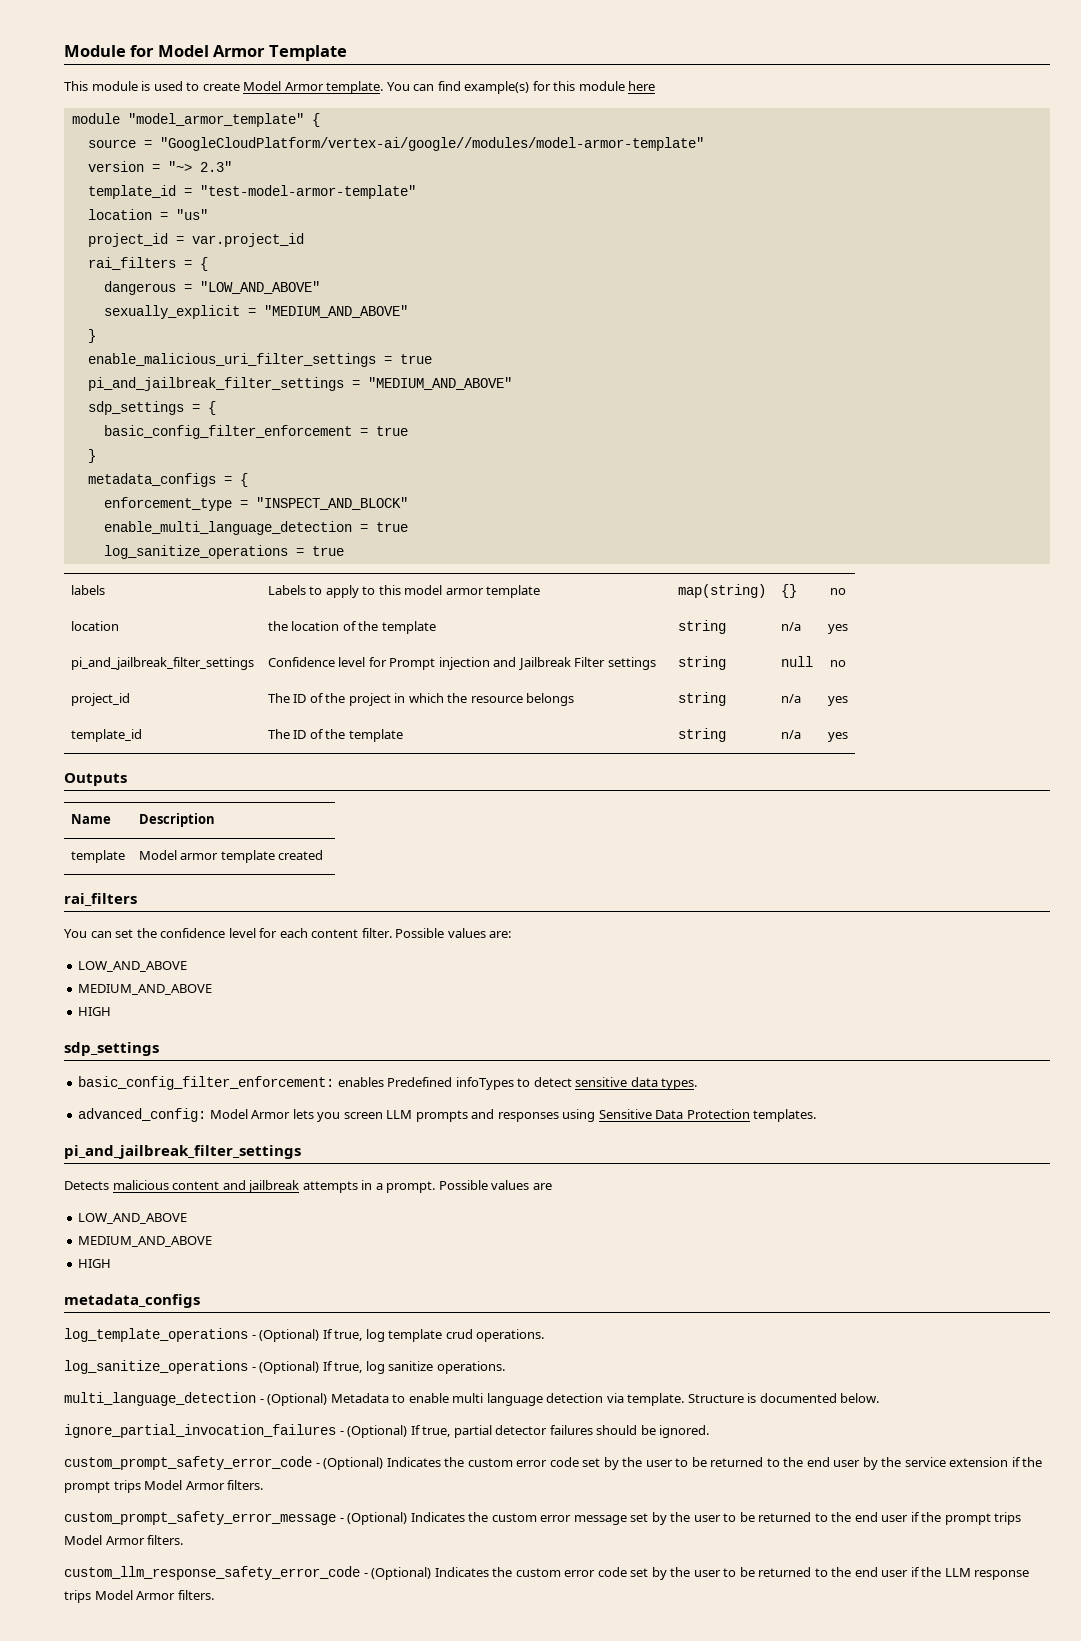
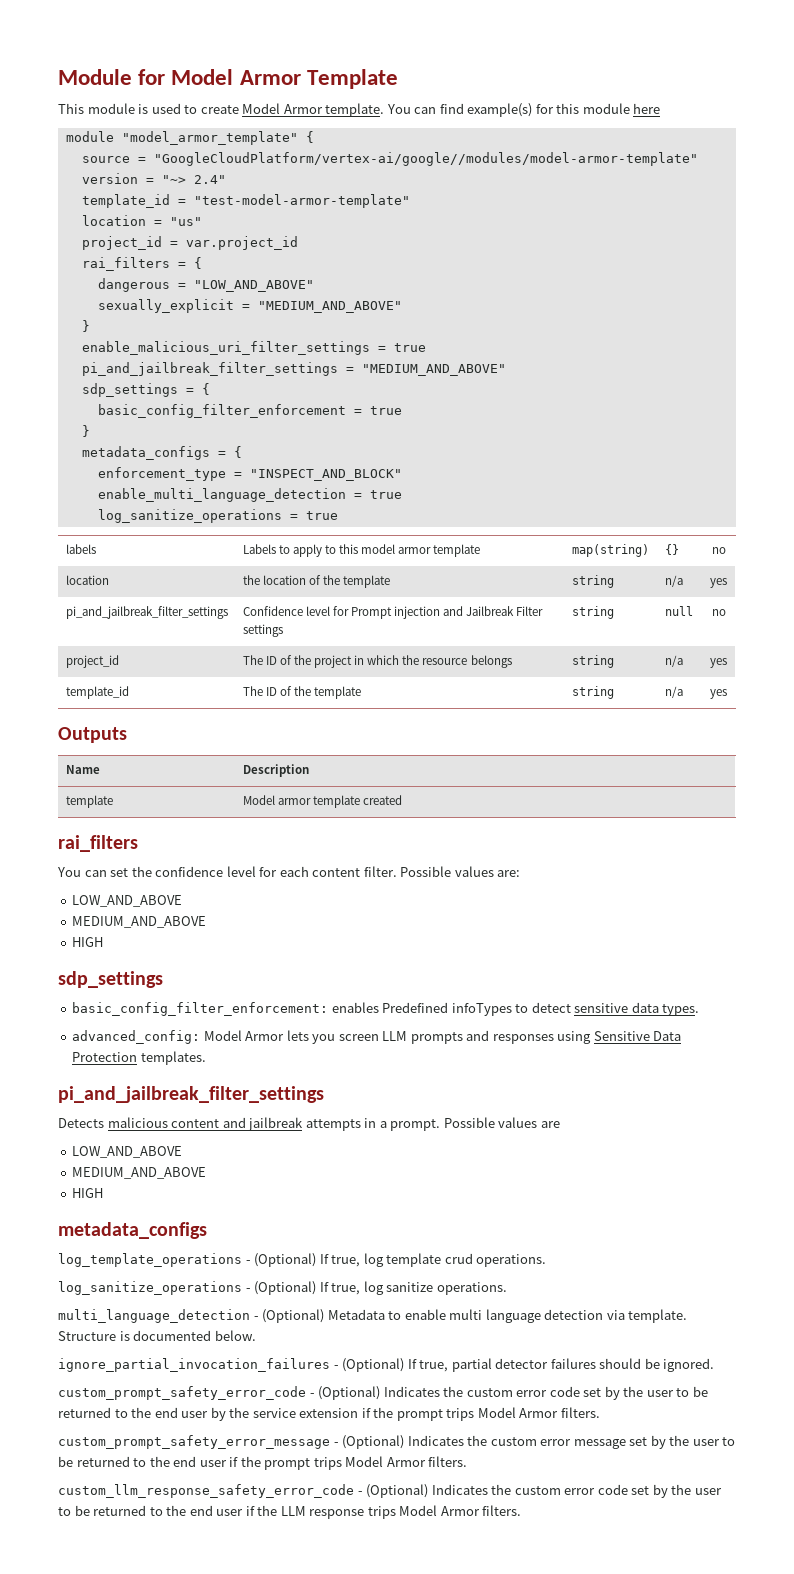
[199,161,232,172] 2.3" -> [193,175,226,184] 2.4"

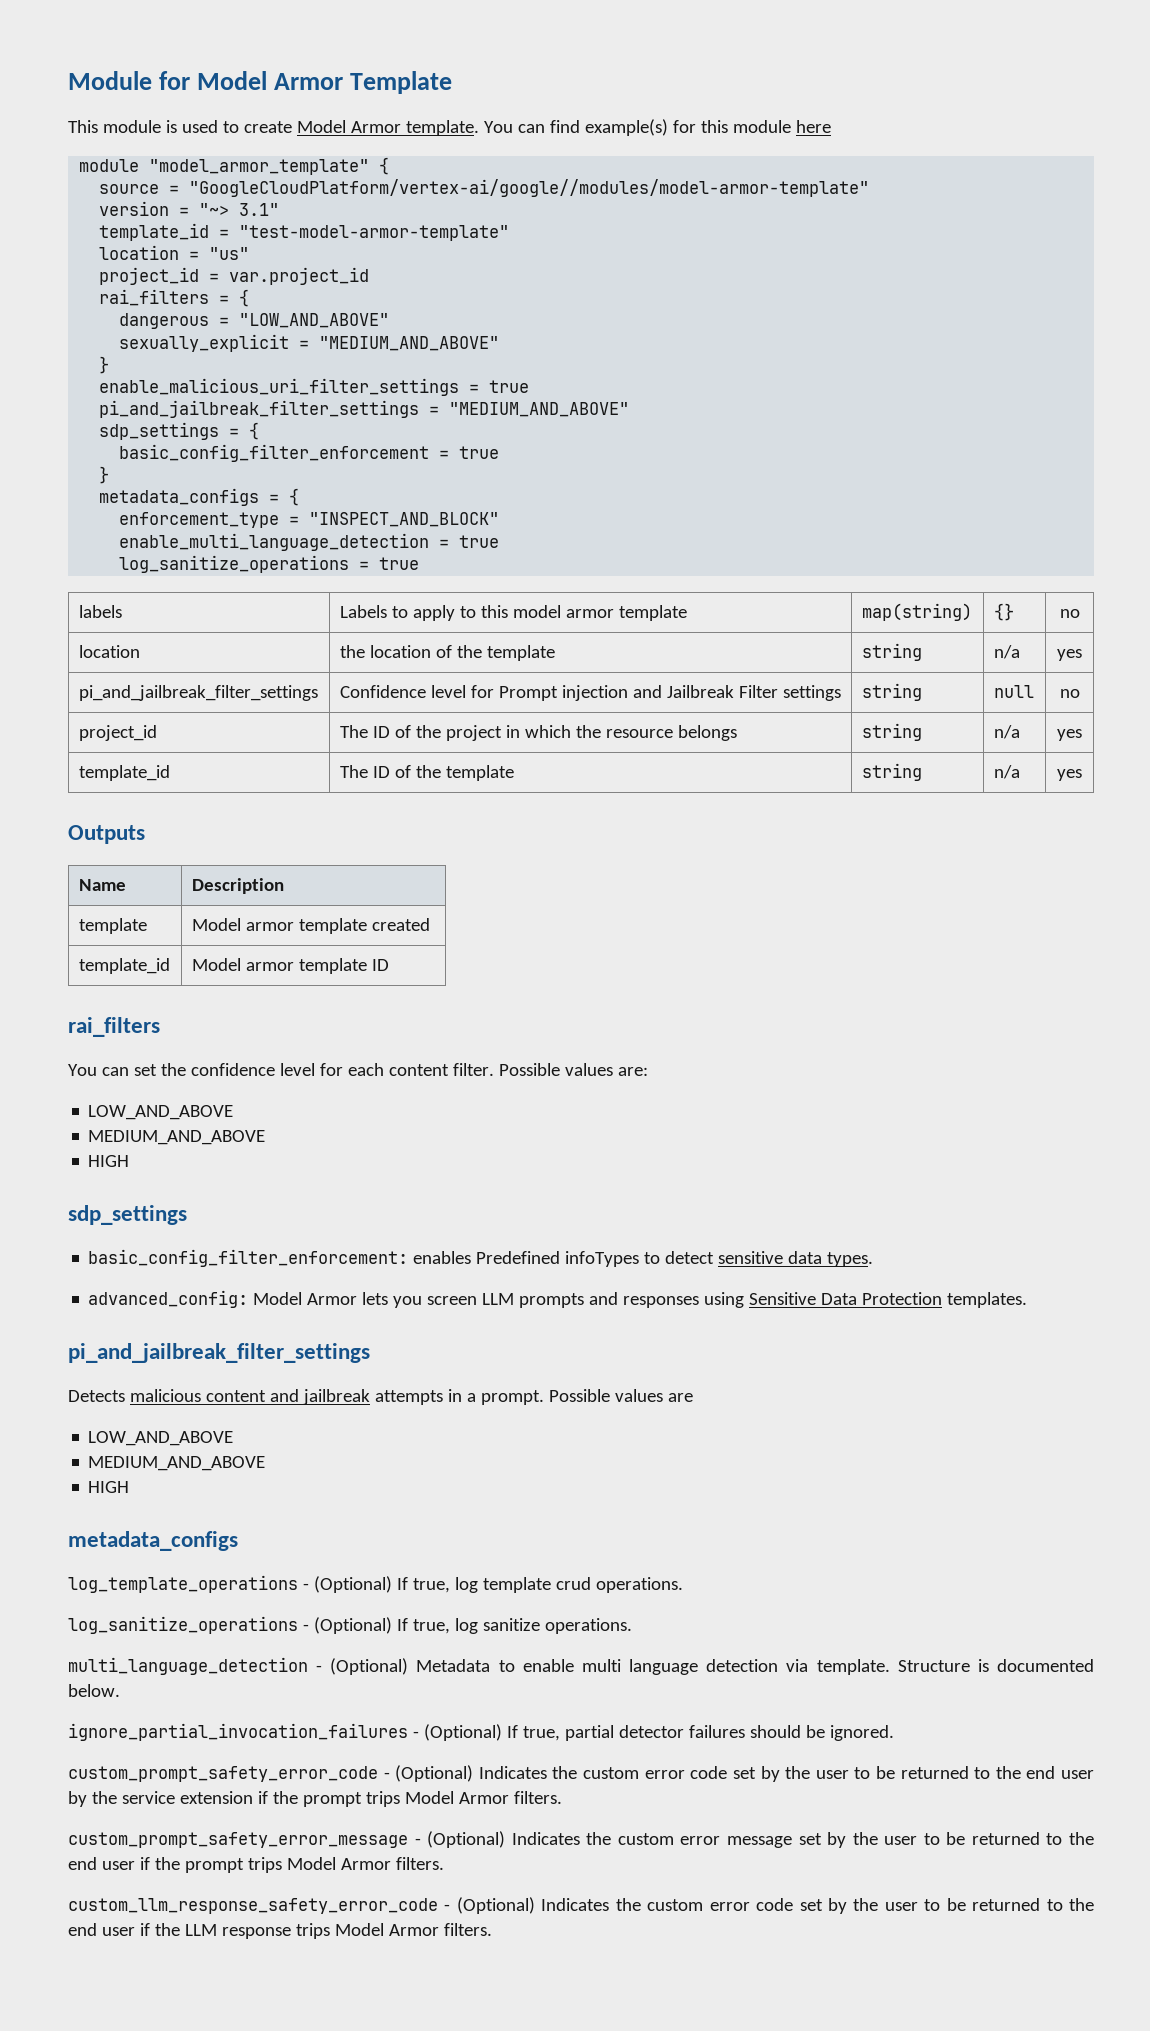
[193,175,226,184] 2.4" -> [239,203,280,216] 3.1"
(402, 800) none -> [78,958,170,974] [191,958,389,974] // template_id | Model armor template ID

